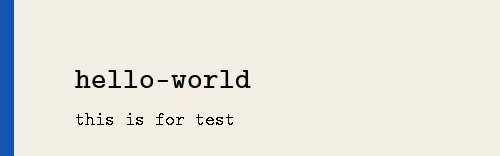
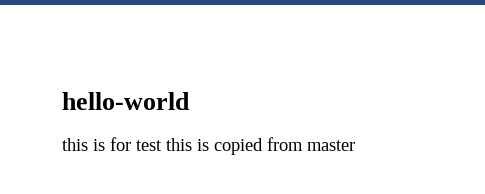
(235, 120) none -> [166,137,355,155] this is copied from master

